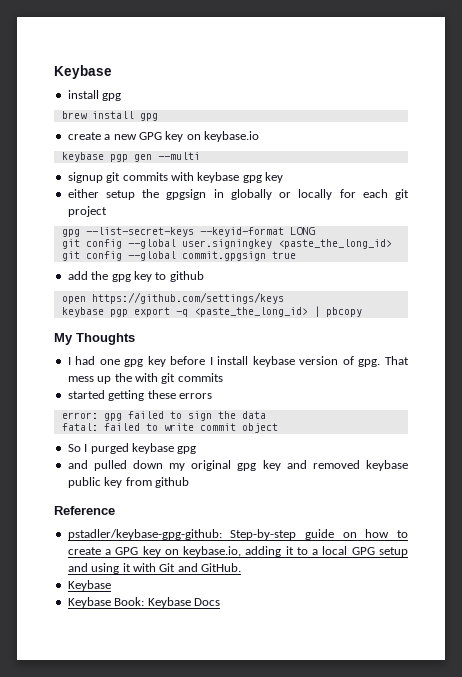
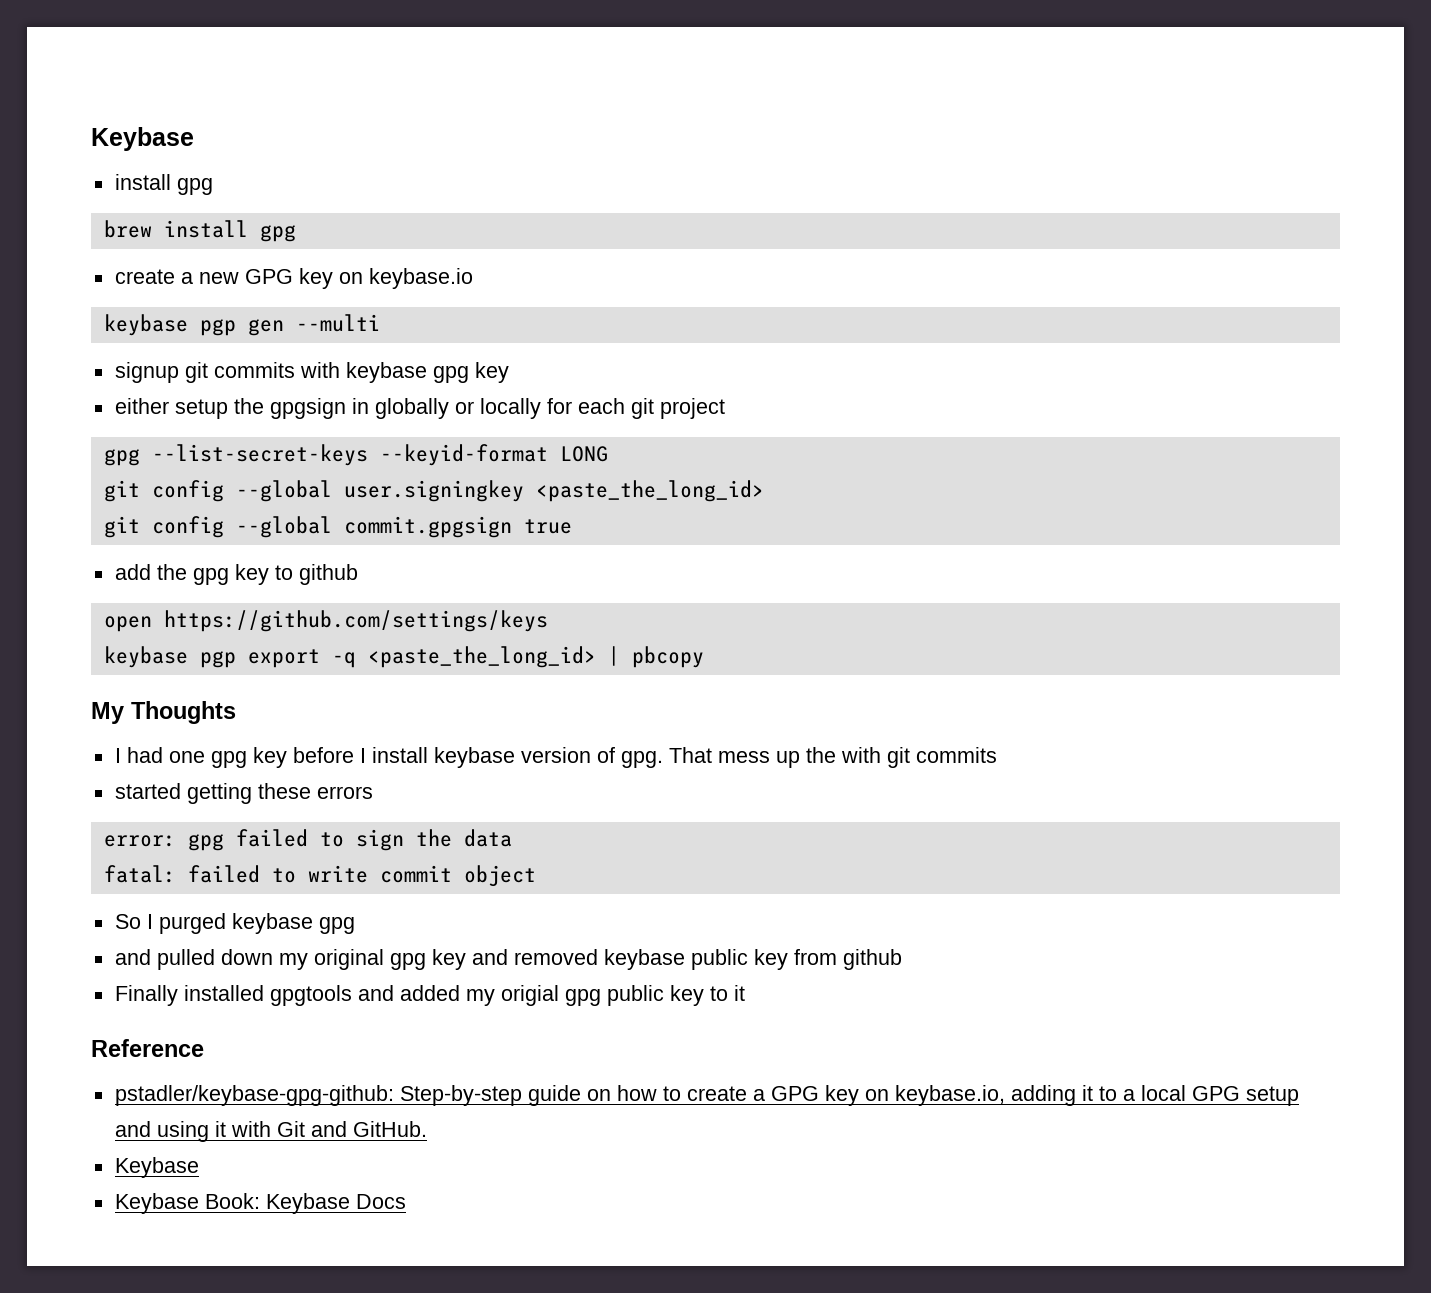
(189, 482) none -> [114,985,745,1006] // Finally installed gpgtools and added my origial gpg public key to it

